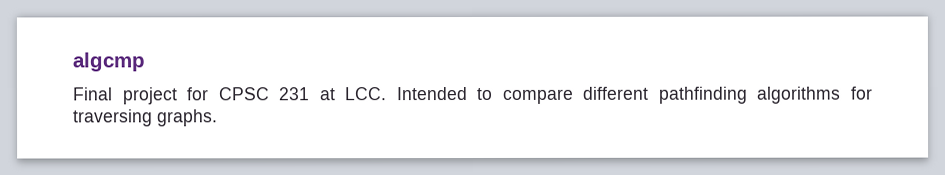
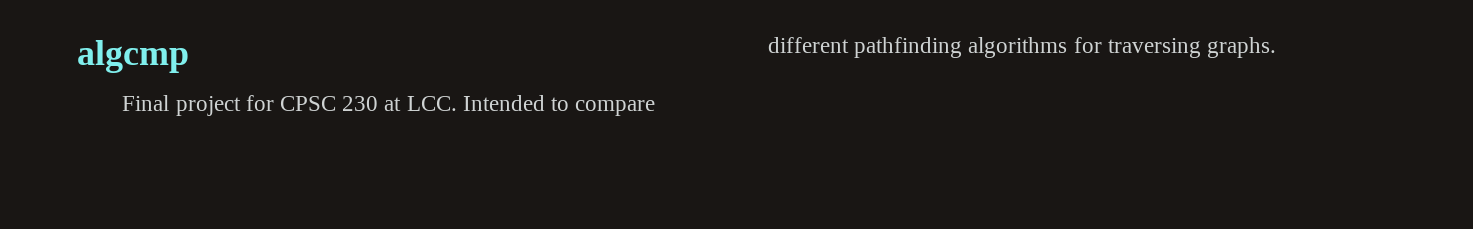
[278,87,311,101] 231 -> [342,96,379,111] 230

